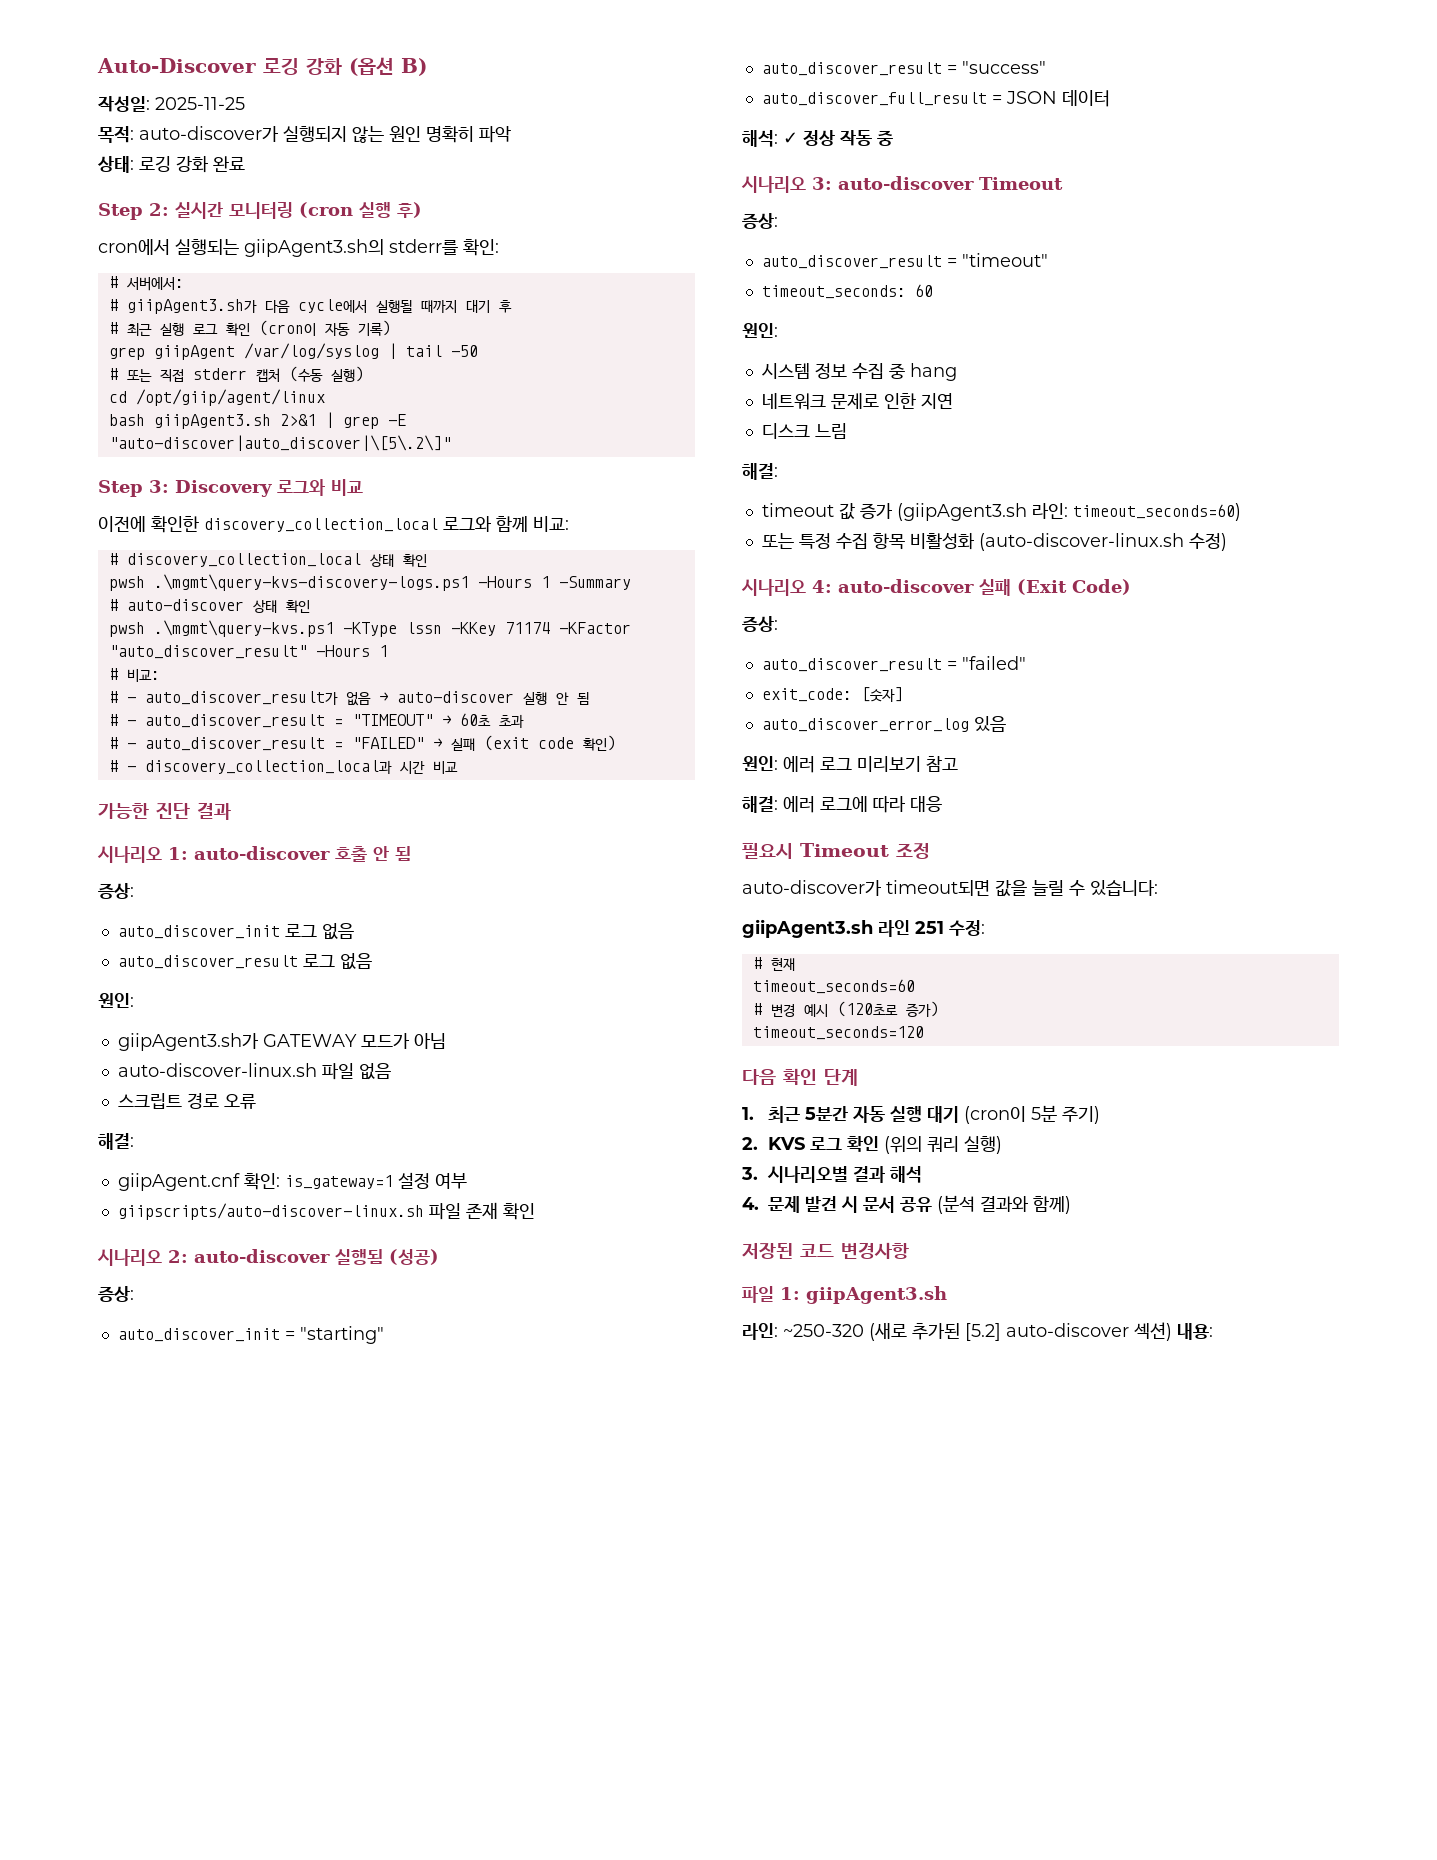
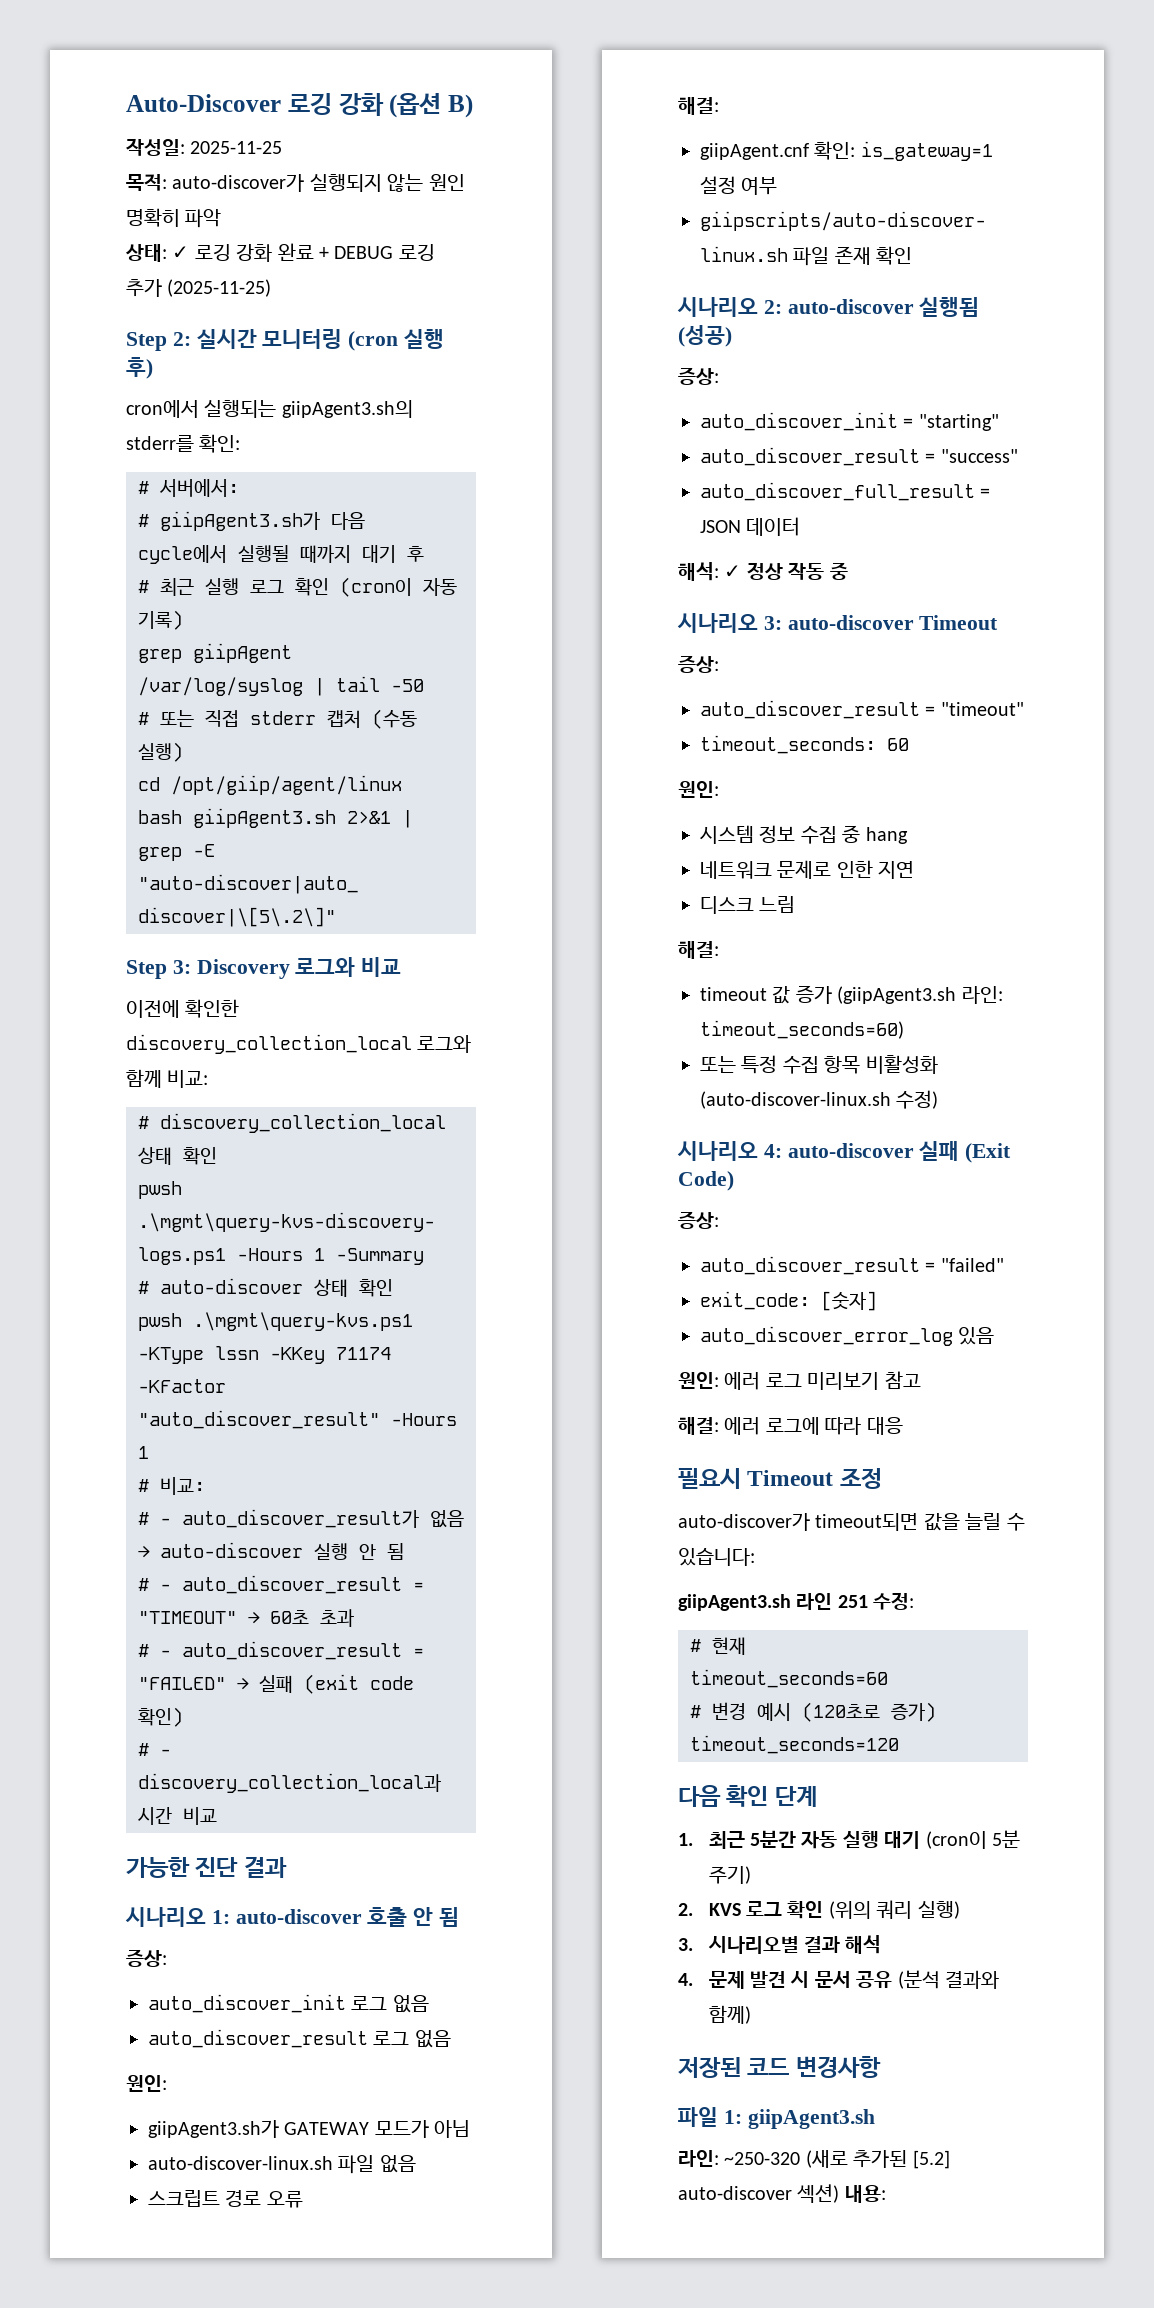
(134, 164) none -> [172,246,190,259] ✓
(245, 164) none -> [319,244,435,261] [126,279,272,297] + DEBUG 로깅 추가 (2025-11-25)

